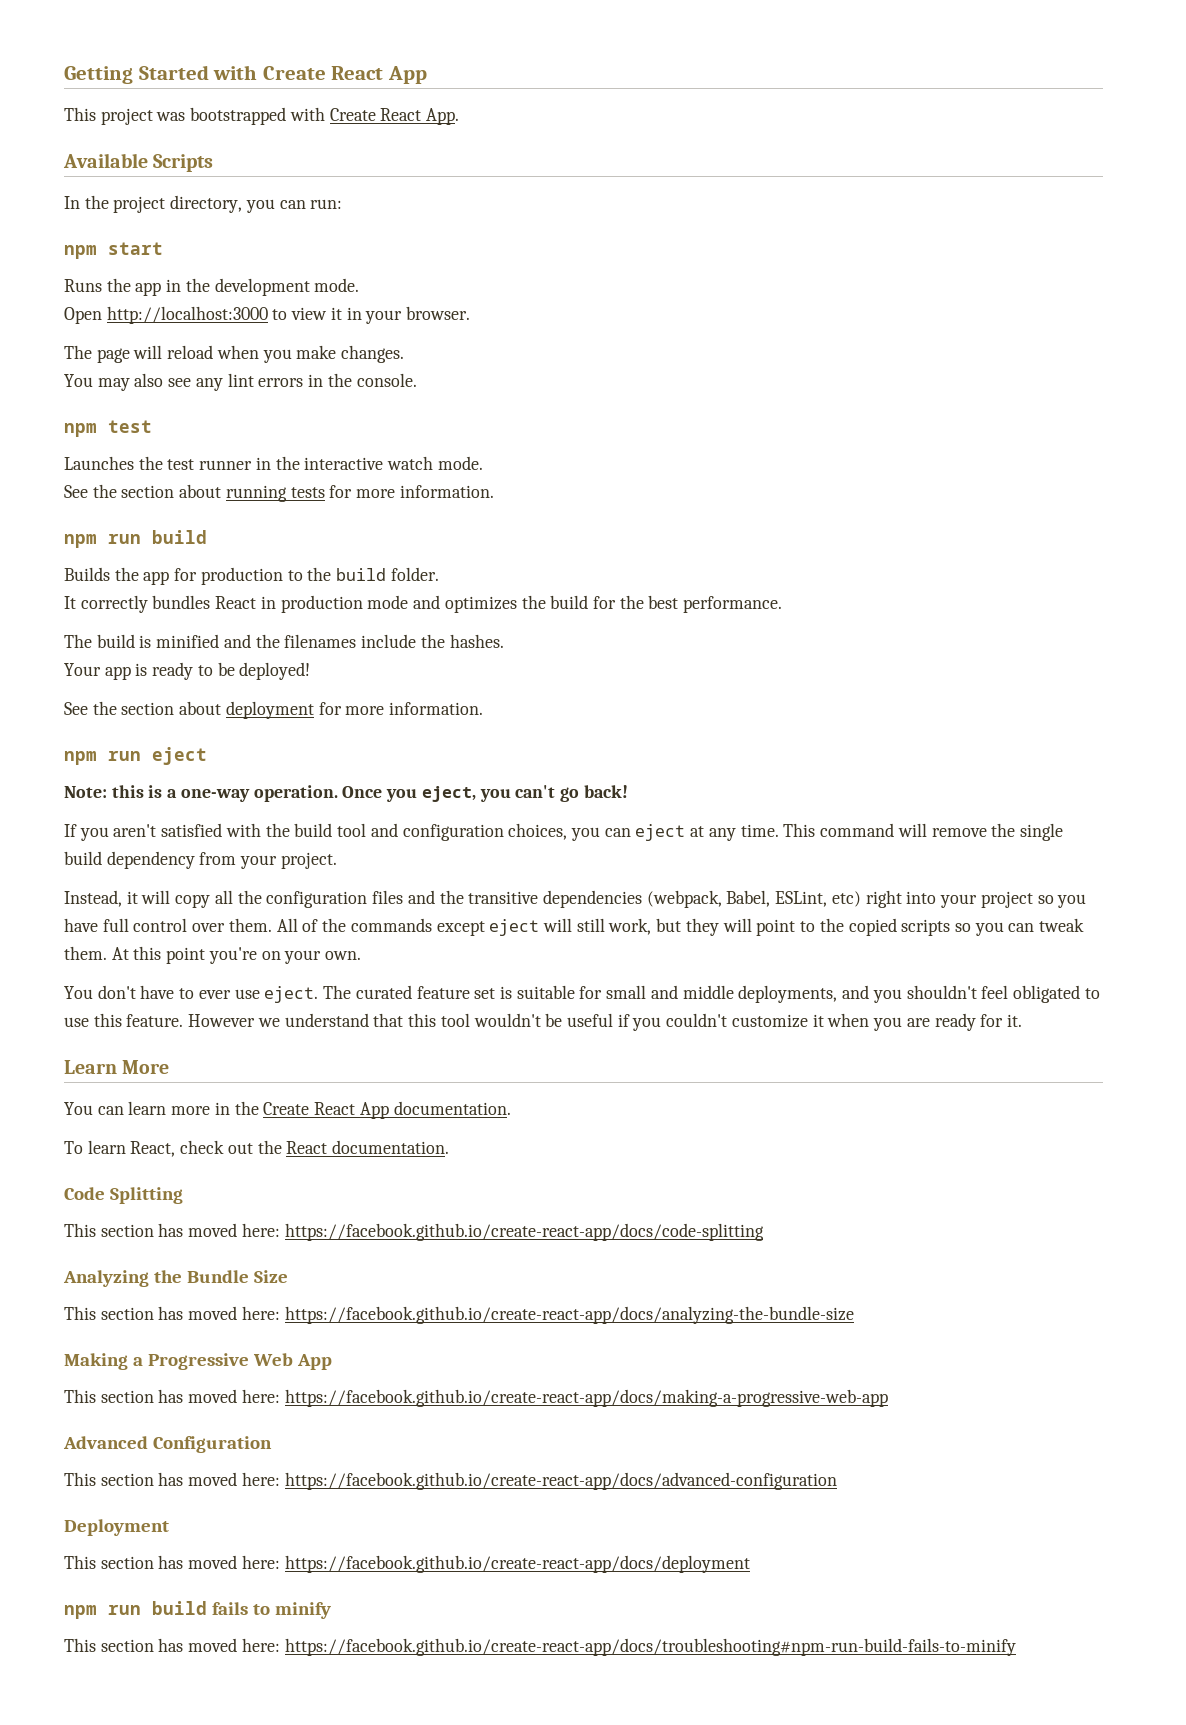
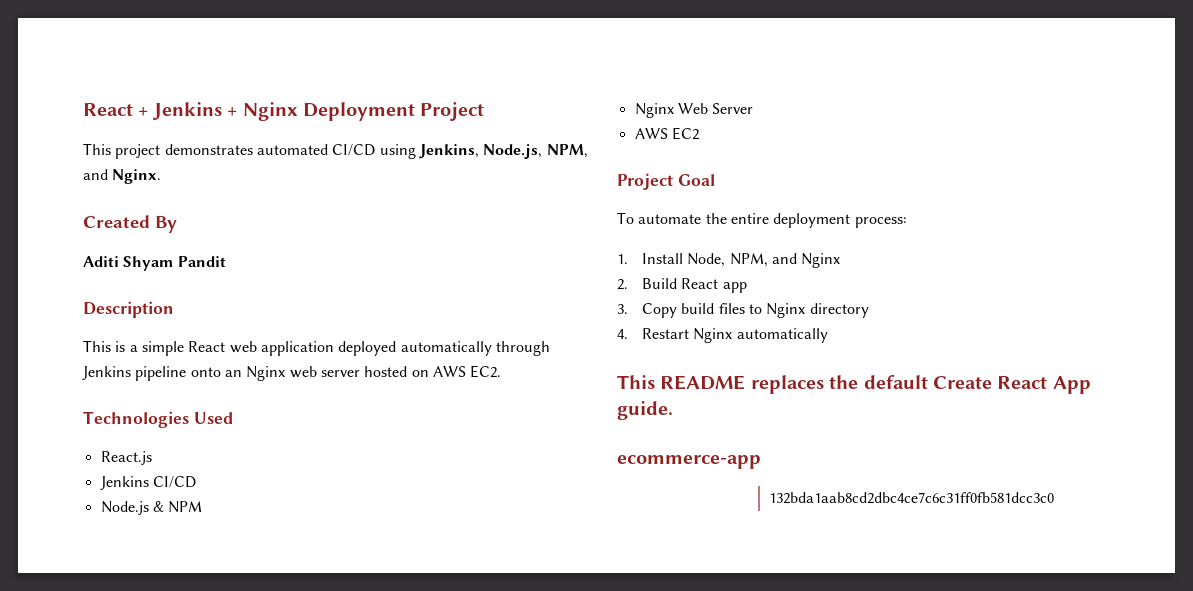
[64,65,427,84] [64,107,460,125] [63,153,214,172] [64,195,343,213] [64,242,163,259] [64,278,360,296] [64,306,471,324] [64,345,405,363] [64,373,417,391] [64,420,152,437] [64,456,483,470] [64,484,494,502] [64,530,207,548] [64,567,439,585] [64,595,783,613] [64,634,504,648] [64,662,311,680] [64,701,484,719] [64,747,207,765] [64,785,628,802] [64,823,1063,841] [64,851,337,869] [64,890,1087,908] [64,918,1085,936] [64,946,362,964] [64,985,1100,1003] [64,1013,1022,1031] [64,1060,170,1074] [64,1101,511,1119] [64,1140,450,1157] [64,1187,183,1204] [64,1223,764,1241] [63,1270,288,1287] [64,1306,854,1324] [64,1353,332,1370] [64,1389,888,1407] [63,1436,272,1453] [64,1472,837,1490] [64,1519,169,1536] [64,1555,750,1573] [64,1601,331,1619] [64,1638,1016,1656] Getting Started with Create React App // This project was bootstrapped with Create React App. // Available Scripts // In the project directory, you can run: // npm start // Runs the app in the development mode. // Open http://localhost:3000 to view it in your browser. // The page will reload when you make changes. // You may also see any lint errors in the console. // npm test // Launches the test runner in the interactive watch mode. // See the section about running tests for more information. // npm run build // Builds the app for production to the build folder. // It correctly bundles React in production mode and optimizes the build for the best performance. // The build is minified and the filenames include the hashes. // Your app is ready to be deployed! // See the section about deployment for more information. // npm run eject // Note: this is a one-way operation. Once you eject, you can't go back! // If you aren't satisfied with the build tool and configuration choices, you can eject at any time. This command will remove the single build dependency from your project. // Instead, it will copy all the configuration files and the transitive dependencies (webpack, Babel, ESLint, etc) right into your project so you have full control over them. All of the commands except eject will still work, but they will point to the copied scripts so you can tweak them. At this point you're on your own. // You don't have to ever use eject. The curated feature set is suitable for small and middle deployments, and you shouldn't feel obligated to use this feature. However we understand that this tool wouldn't be useful if you couldn't customize it when you are ready for it. // Learn More // You can learn more in the Create React App documentation. // To learn React, check out the React documentation. // Code Splitting // This section has moved here: https://facebook.github.io/create-react-app/docs/code-splitting // Analyzing the Bundle Size // This section has moved here: https://facebook.github.io/create-react-app/docs/analyzing-the-bundle-size // Making a Progressive Web App // This section has moved here: https://facebook.github.io/create-react-app/docs/making-a-progressive-web-app // Advanced Configuration // This section has moved here: https://facebook.github.io/create-react-app/docs/advanced-configuration // Deployment // This section has moved here: https://facebook.github.io/create-react-app/docs/deployment // npm run build fails to minify // This section has moved here: https://facebook.github.io/create-react-app/docs/troubleshooting#npm-run-build-fails-to-minify -> [83,102,485,121] [83,143,588,159] [83,169,162,184] [83,215,177,233] [83,256,226,271] [83,301,174,318] [83,340,550,356] [82,365,502,381] [83,411,233,428] [100,451,152,465] [99,476,196,490] [100,501,203,515] [634,103,754,118] [634,127,699,140] [617,173,715,190] [617,212,907,228] [617,253,841,268] [617,278,747,293] [617,303,869,318] [617,328,828,343] [617,375,1091,394] [617,401,673,420] [617,455,761,469] [768,492,1054,504] React + Jenkins + Nginx Deployment Project // This project demonstrates automated CI/CD using Jenkins, Node.js, NPM, and Nginx. // Created By // Aditi Shyam Pandit // Description // This is a simple React web application deployed automatically through Jenkins pipeline onto an Nginx web server hosted on AWS EC2. // Technologies Used // React.js // Jenkins CI/CD // Node.js & NPM // Nginx Web Server // AWS EC2 // Project Goal // To automate the entire deployment process: // 1. Install Node, NPM, and Nginx // 2. Build React app // 3. Copy build files to Nginx directory // 4. Restart Nginx automatically // This README replaces the default Create React App guide. // ecommerce-app // 132bda1aab8cd2dbc4ce7c6c31ff0fb581dcc3c0

